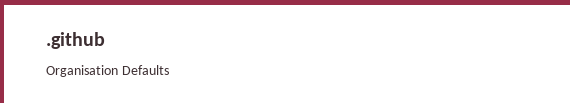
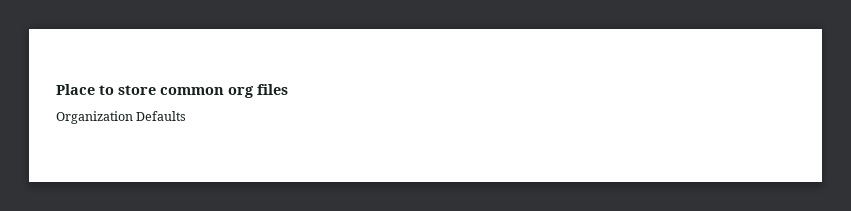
[46,32,105,49] [46,65,118,77] .github // Organisation -> [56,84,288,98] [56,111,133,124] Place to store common org files // Organization

